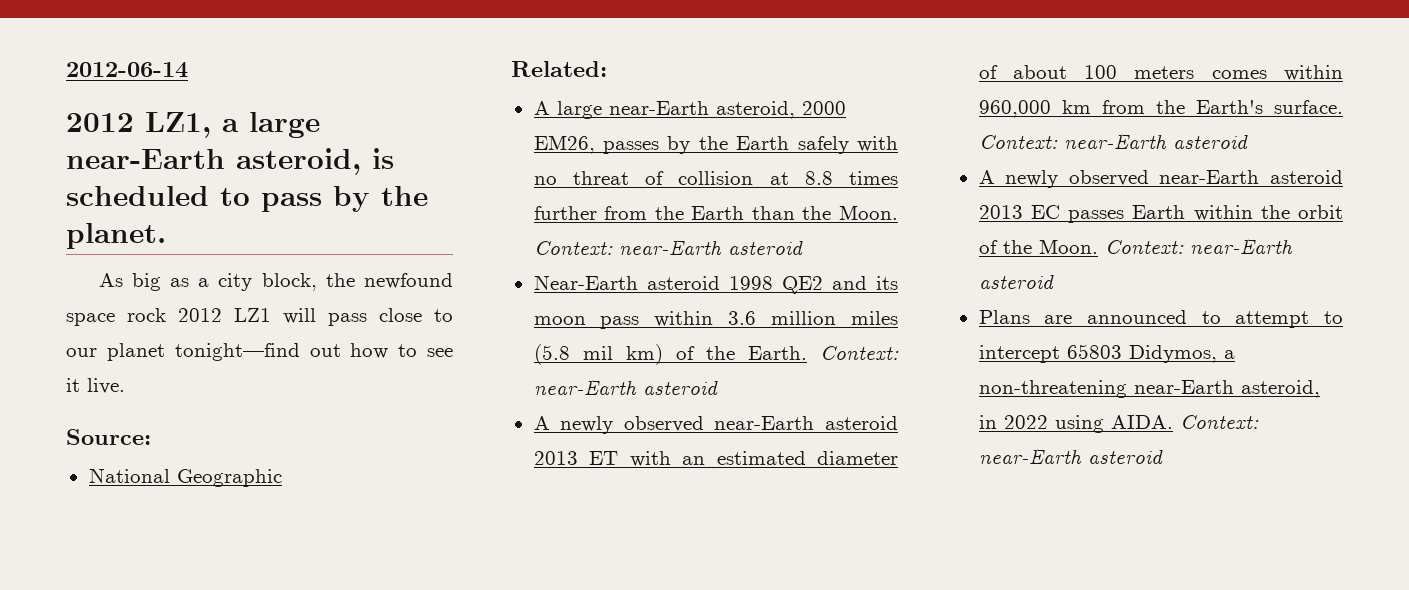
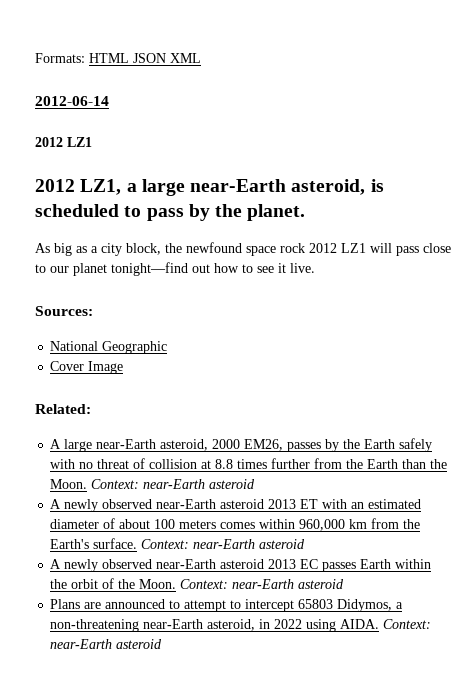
(66, 70) none -> [35,53,201,63] Formats: HTML JSON XML //
(188, 70) none -> [35,137,92,147] // 2012 LZ1
[66,429,151,445] Source: -> [35,306,93,316] Sources:
(282, 478) none -> [50,361,124,374] // Cover Image
[533,275,898,294] [533,311,898,329] [533,344,899,365] [533,379,718,395] // Near-Earth asteroid 1998 QE2 and its moon pass within 3.6 million miles (5.8 mil km) of the Earth. Context: near-Earth asteroid -> (256, 484) none

